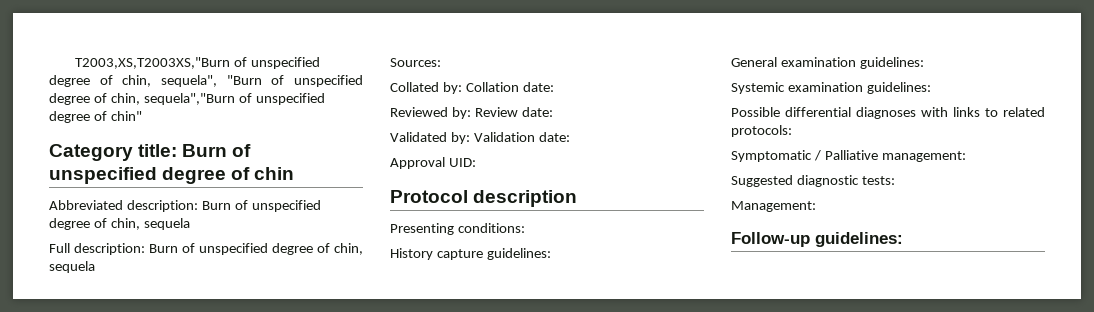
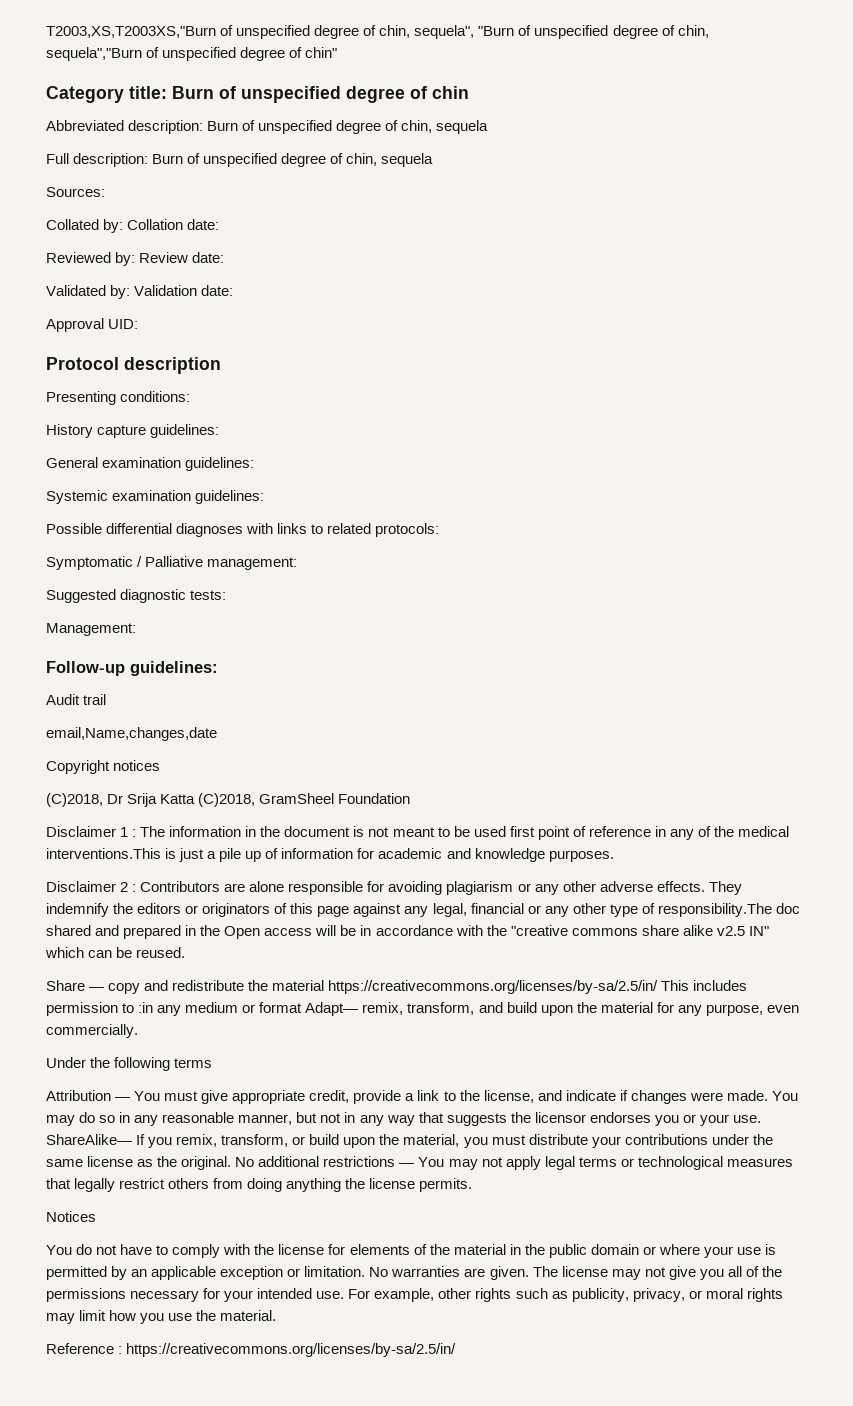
(903, 239) none -> [46,694,107,705] [46,727,217,741] [46,760,161,774] [46,793,411,807] [46,826,790,840] [46,848,614,862] [46,881,742,895] [46,903,800,917] [46,925,769,939] [45,947,186,958] [46,980,748,994] [46,1002,799,1016] [46,1024,138,1038] [46,1057,213,1071] [46,1090,798,1104] [46,1112,761,1126] [46,1134,773,1148] [46,1156,793,1170] [46,1178,473,1192] [46,1211,96,1222] [46,1244,777,1258] [46,1266,782,1280] [46,1288,783,1302] [46,1310,277,1324] [46,1343,457,1357] // Audit trail // email,Name,changes,date // Copyright notices // (C)2018, Dr Srija Katta (C)2018, GramSheel Foundation // Disclaimer 1 : The information in the document is not meant to be used first point of reference in any of the medical interventions.This is just a pile up of information for academic and knowledge purposes. // Disclaimer 2 : Contributors are alone responsible for avoiding plagiarism or any other adverse effects. They indemnify the editors or originators of this page against any legal, financial or any other type of responsibility.The doc shared and prepared in the Open access will be in accordance with the "creative commons share alike v2.5 IN" which can be reused. // Share — copy and redistribute the material https://creativecommons.org/licenses/by-sa/2.5/in/ This includes permission to :in any medium or format Adapt— remix, transform, and build upon the material for any purpose, even commercially. // Under the following terms // Attribution — You must give appropriate credit, provide a link to the license, and indicate if changes were made. You may do so in any reasonable manner, but not in any way that suggests the licensor endorses you or your use. ShareAlike— If you remix, transform, or build upon the material, you must distribute your contributions under the same license as the original. No additional restrictions — You may not apply legal terms or technological measures that legally restrict others from doing anything the license permits. // Notices // You do not have to comply with the license for elements of the material in the public domain or where your use is permitted by an applicable exception or limitation. No warranties are given. The license may not give you all of the permissions necessary for your intended use. For example, other rights such as publicity, privacy, or moral rights may limit how you use the material. // Reference : https://creativecommons.org/licenses/by-sa/2.5/in/

